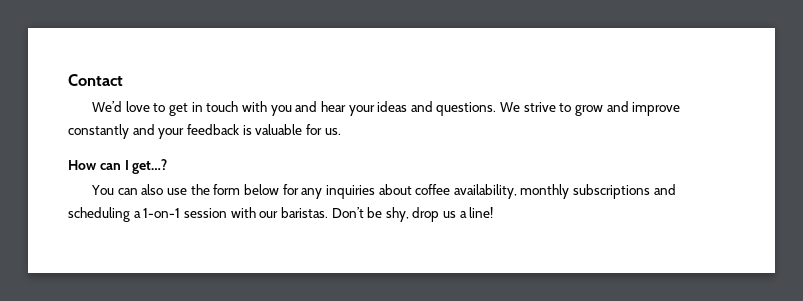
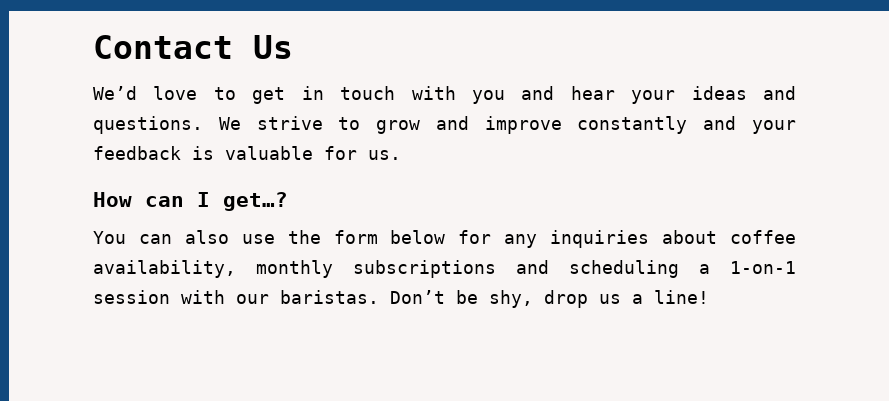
(123, 80) none -> [253,35,293,59] Us

